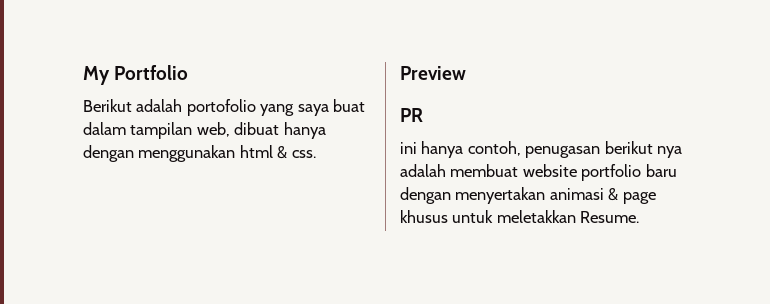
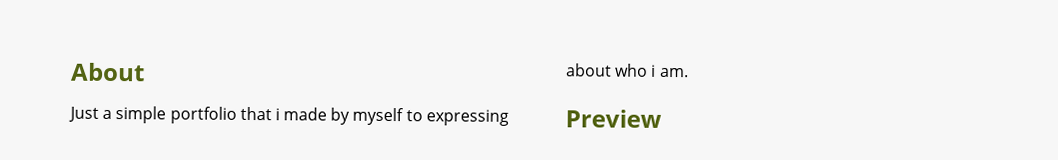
[83,65,189,85] [83,99,366,116] [83,122,326,139] [83,145,316,162] [400,66,466,80] [400,108,423,122] [400,141,683,158] [400,164,677,181] [400,187,656,204] [400,210,640,223] My Portfolio // Berikut adalah portofolio yang saya buat dalam tampilan web, dibuat hanya dengan menggunakan html & css. // Preview // PR // ini hanya contoh, penugasan berikut nya adalah membuat website portfolio baru dengan menyertakan animasi & page khusus untuk meletakkan Resume. -> [70,62,145,82] [68,106,509,126] [566,63,689,78] [565,109,662,128] About // Just a simple portfolio that i made by myself to expressing about who i am. // Preview

